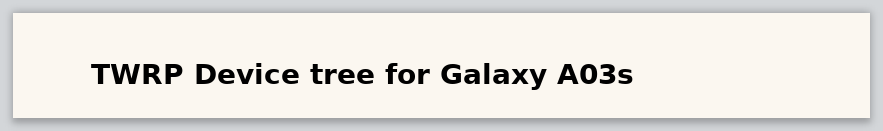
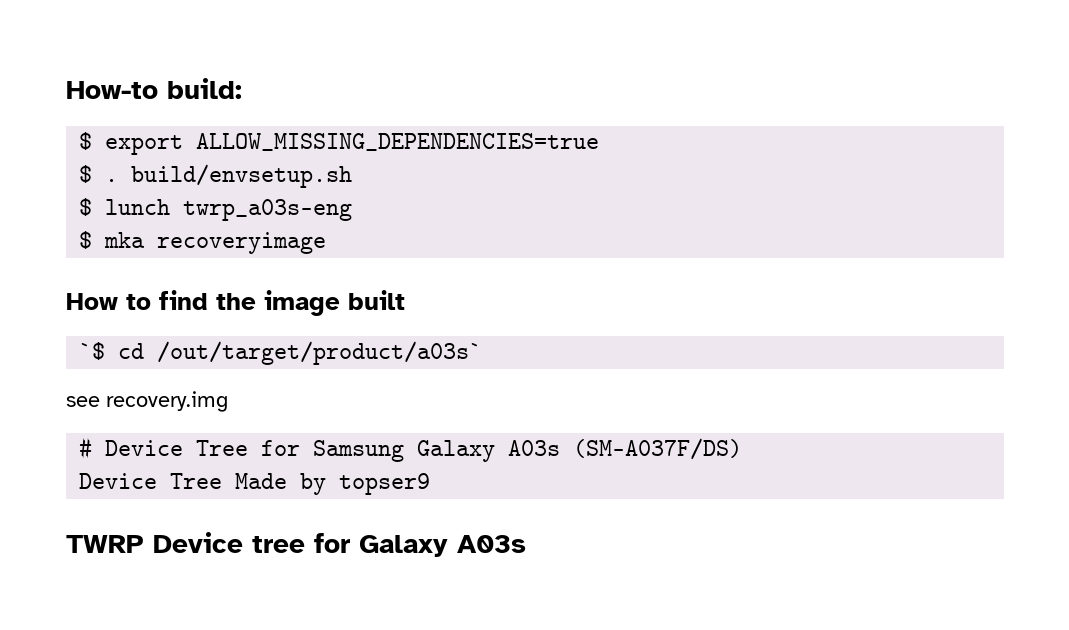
(91, 74) none -> [66,78,242,99] [79,132,600,155] [79,164,353,188] [79,198,353,221] [79,231,327,254] [66,290,405,316] [79,341,483,365] [66,391,228,412] [79,437,743,462] [79,473,431,495] How-to build: // $ export ALLOW_MISSING_DEPENDENCIES=true // $ . build/envsetup.sh // $ lunch twrp_a03s-eng // $ mka recoveryimage // How to find the image built // `$ cd /out/target/product/a03s` // see recovery.img // # Device Tree for Samsung Galaxy A03s (SM-A037F/DS) // Device Tree Made by topser9 //

